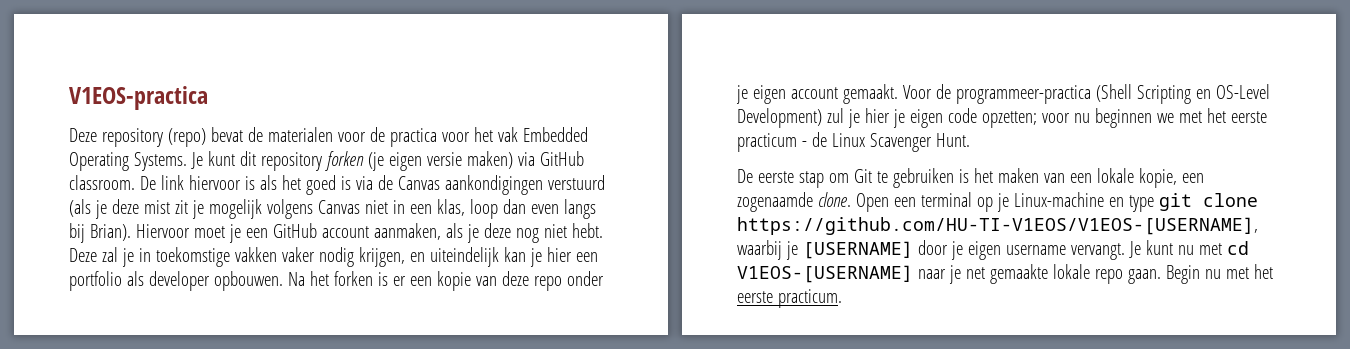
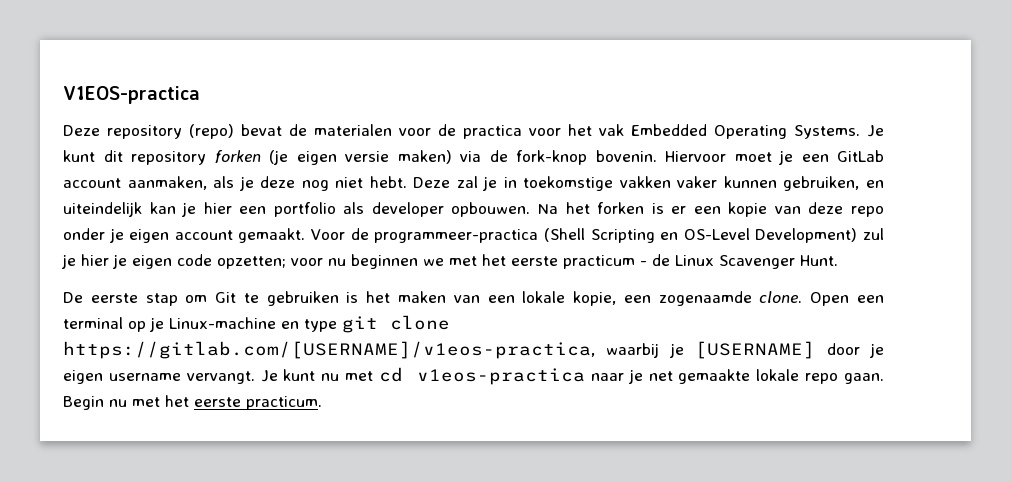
[539,151,584,166] [69,175,605,195] [69,199,596,219] [69,223,131,243] GitHub classroom. De link hiervoor is als het goed is via de Canvas aankondigingen verstuurd (als je deze mist zit je mogelijk volgens Canvas niet in een klas, loop dan even langs bij Brian). -> [489,150,657,165] de fork-knop bovenin.
[272,223,317,238] GitHub -> [837,150,884,162] GitLab
[318,247,405,267] nodig krijgen, -> [723,176,860,191] kunnen gebruiken,
[737,217,1258,235] https://github.com/HU-TI-V1EOS/V1EOS-[USERNAME], -> [63,341,595,359] https://gitlab.com/[USERNAME]/v1eos-practica,
[737,265,913,283] V1EOS-[USERNAME] -> [417,368,586,385] v1eos-practica

